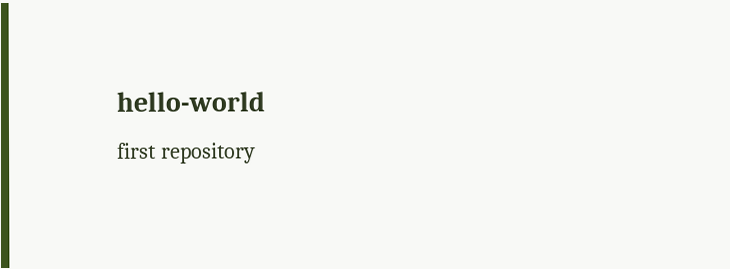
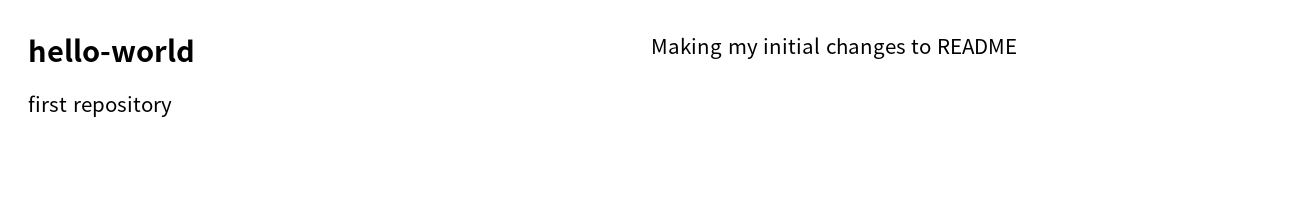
(256, 153) none -> [651,37,1017,59] // Making my initial changes to README

